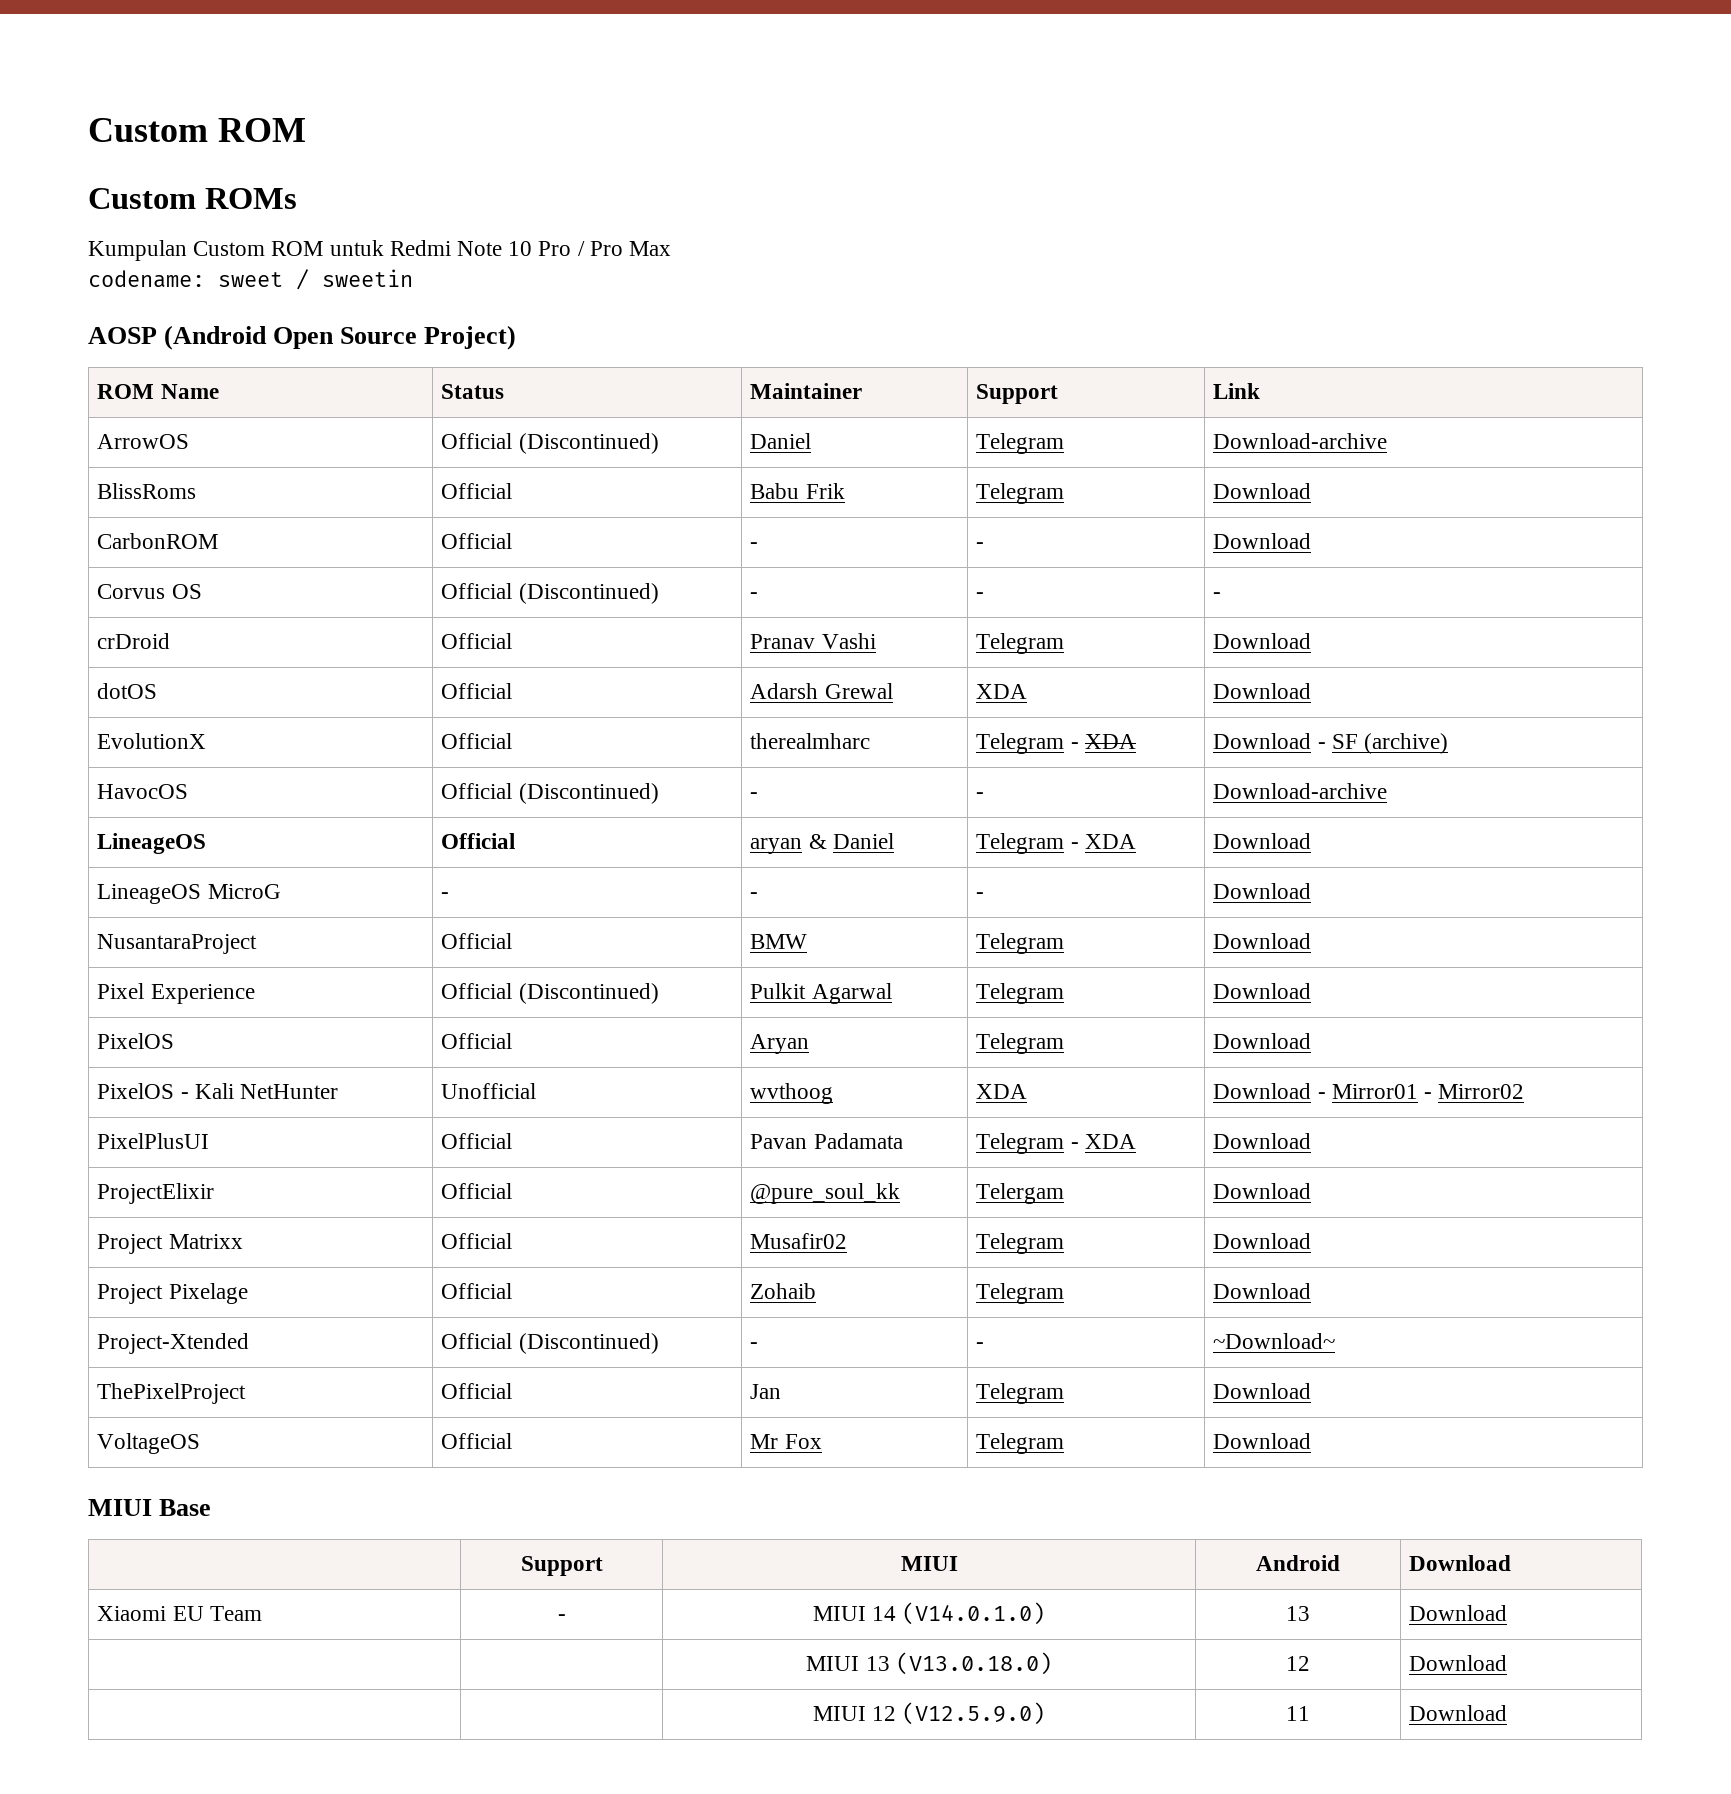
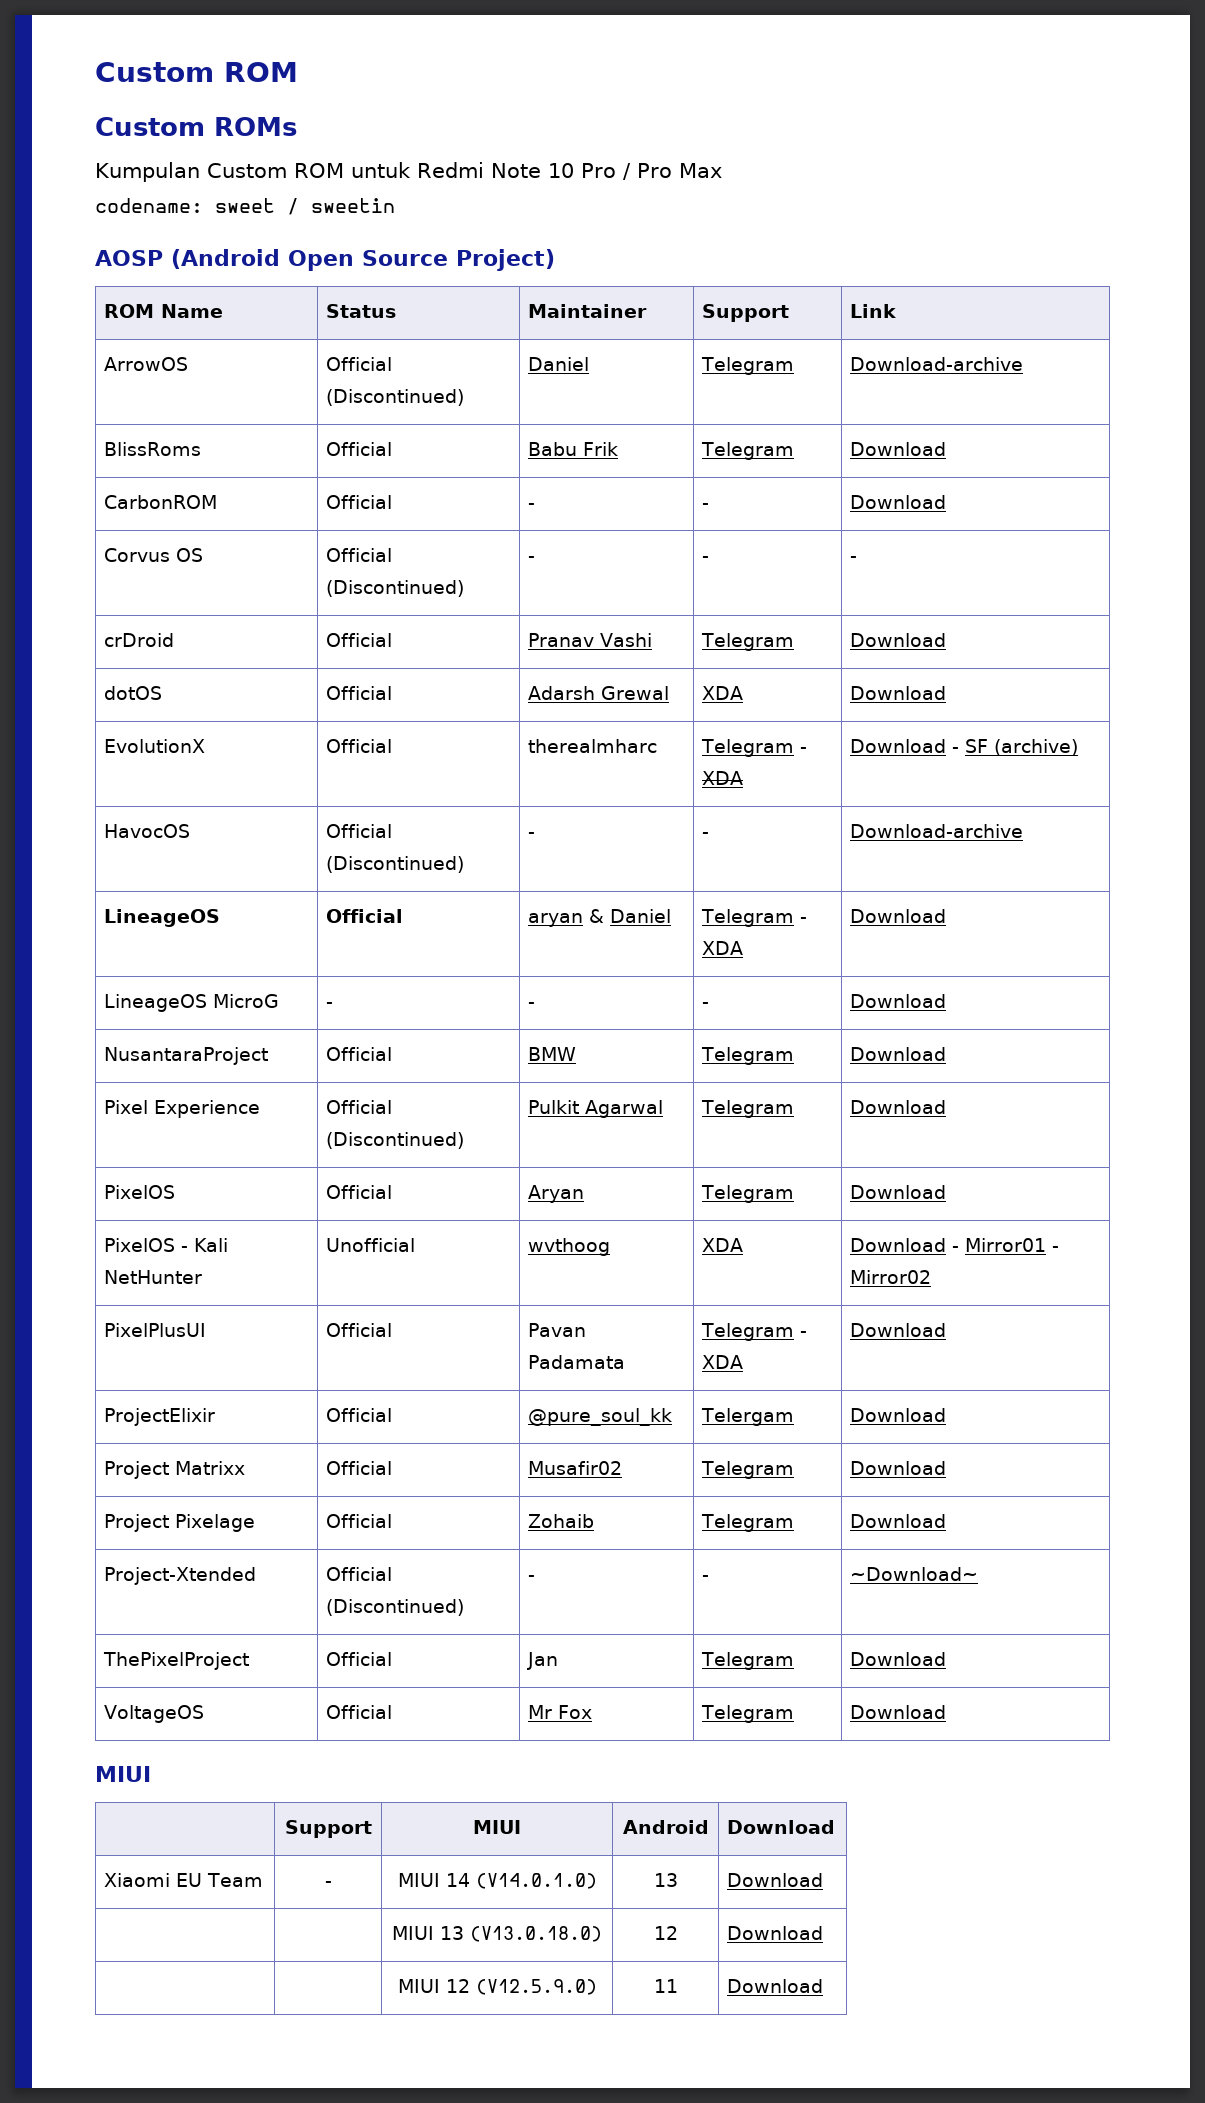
[159,1499,212,1516] Base -> (151, 1774) none

